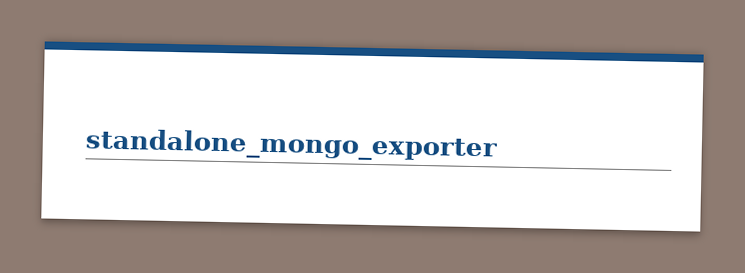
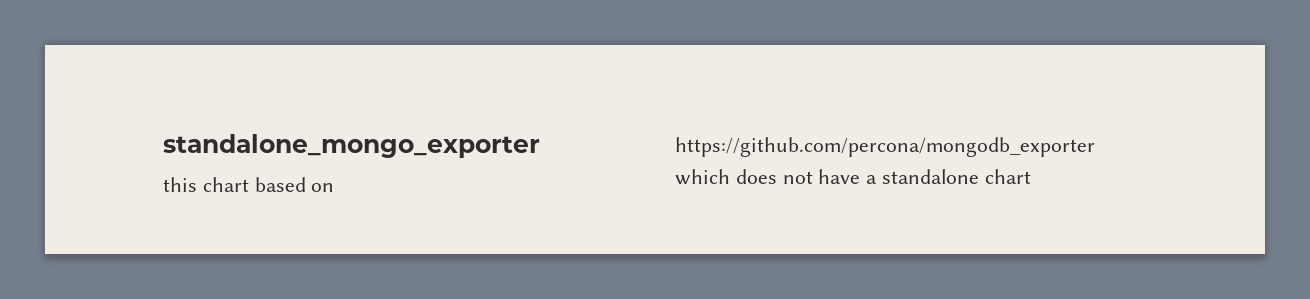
(498, 145) none -> [163,177,335,192] [675,137,1095,157] [675,169,1031,185] // this chart based on https://github.com/percona/mongodb_exporter which does not have a standalone chart

